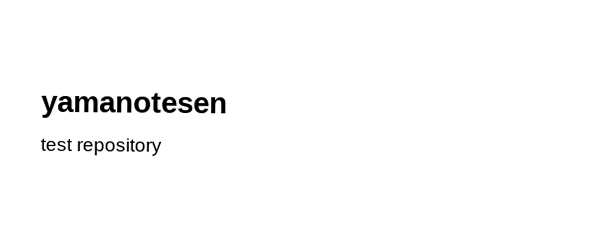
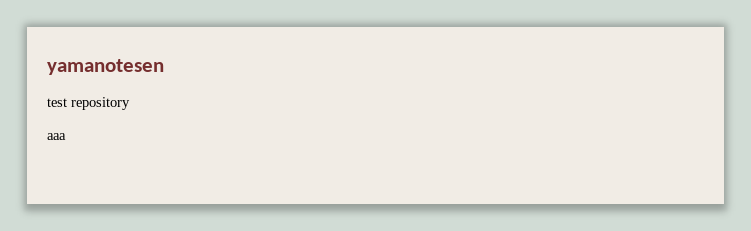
(163, 147) none -> [47,133,66,140] // aaa

